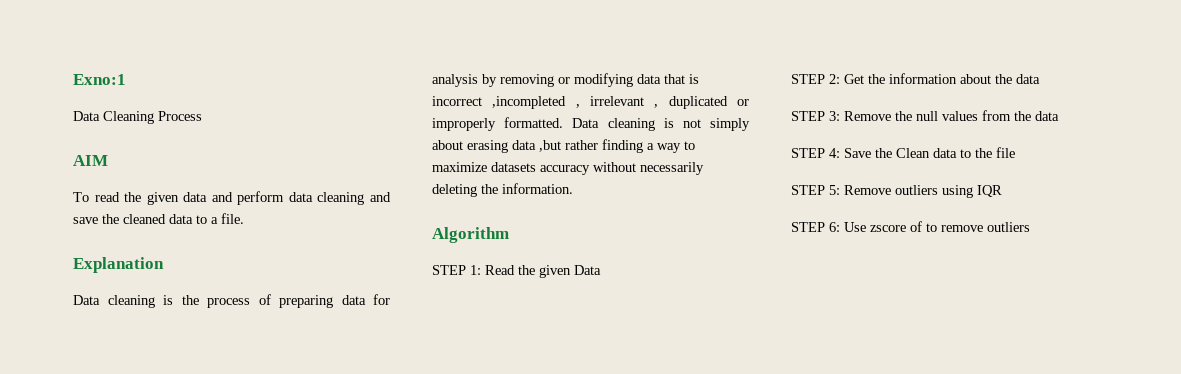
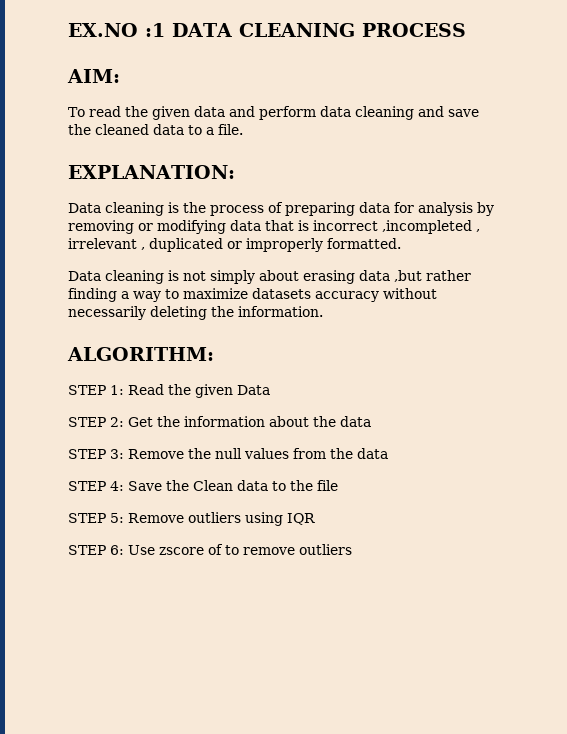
[73,74,126,85] [73,111,202,124] [73,155,108,166] Exno:1 // Data Cleaning Process // AIM -> [68,23,466,37] [67,69,120,83] EX.NO :1 DATA CLEANING PROCESS // AIM:
[73,257,164,273] Explanation -> [68,165,235,179] EXPLANATION:
(564, 122) none -> (401, 243) //
[432,227,509,243] Algorithm -> [67,347,214,361] ALGORITHM:

